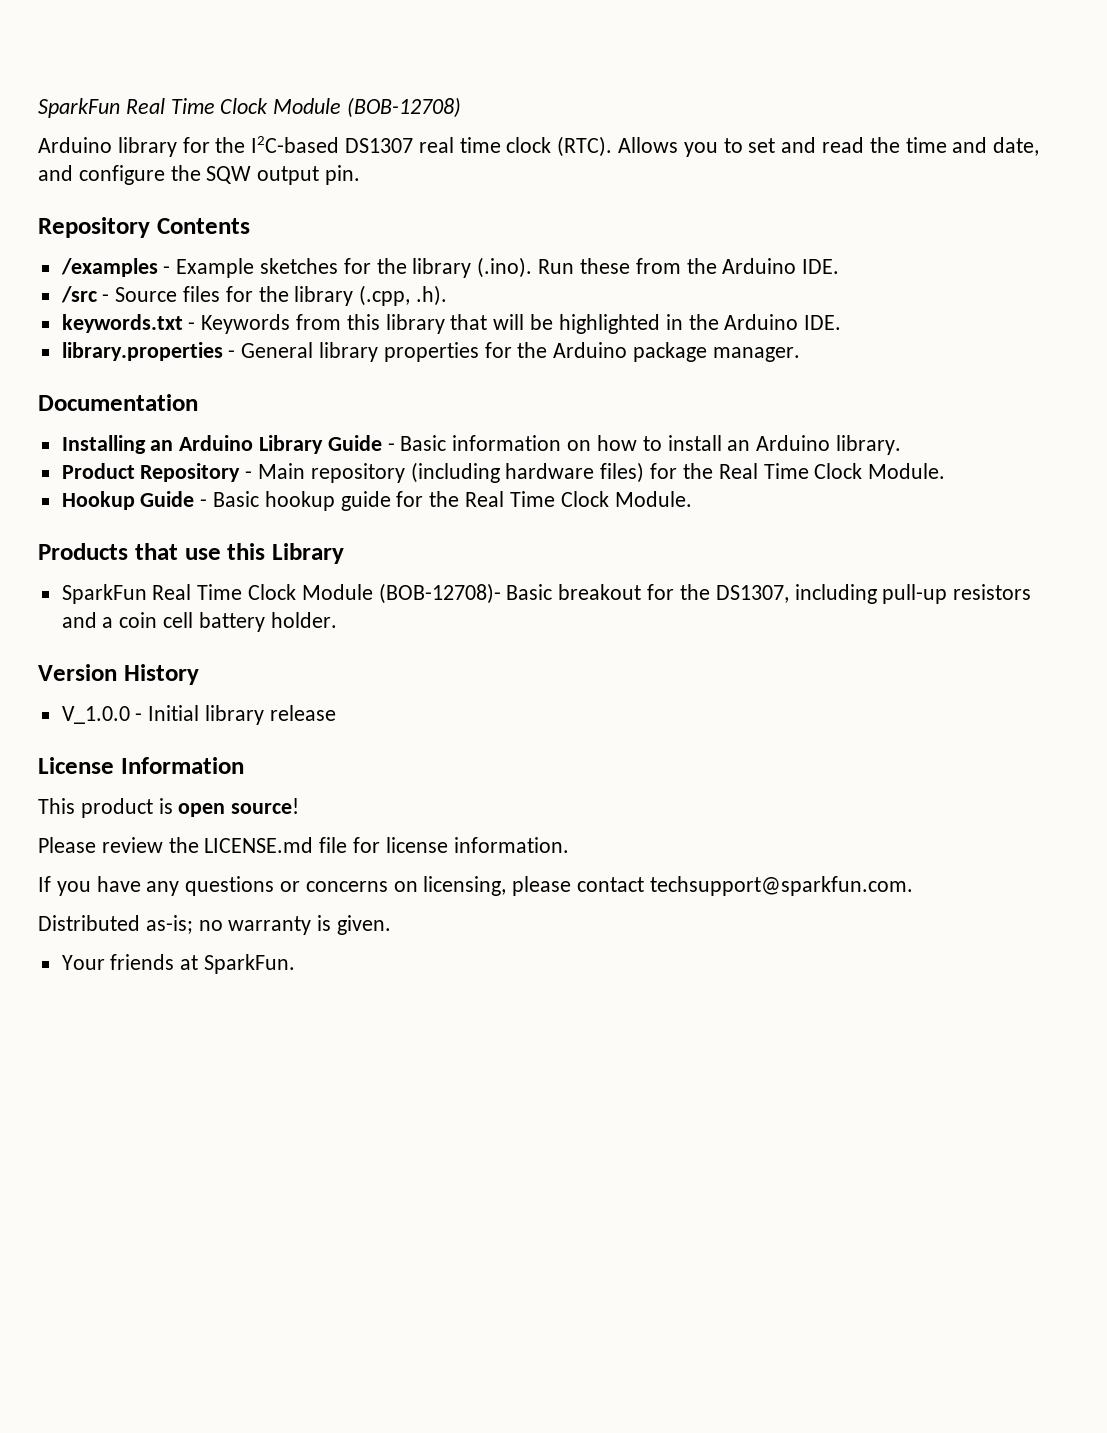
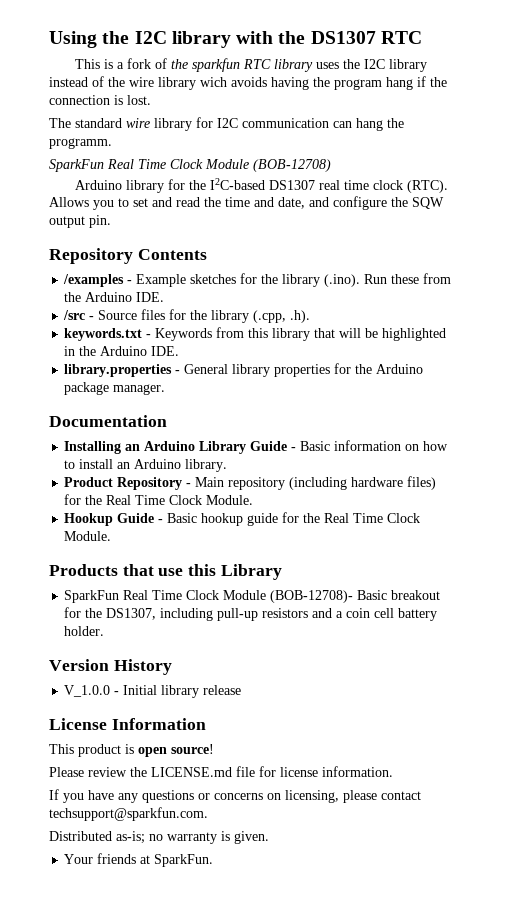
(38, 108) none -> [49,31,422,48] [75,58,428,72] [49,76,447,90] [49,95,151,105] [49,117,404,131] [49,138,112,149] Using the I2C library with the DS1307 RTC // This is a fork of the sparkfun RTC library uses the I2C library instead of the wire library wich avoids having the program hang if the connection is lost. // The standard wire library for I2C communication can hang the programm. //

